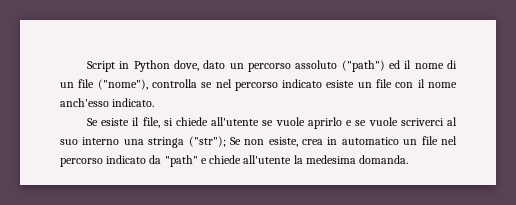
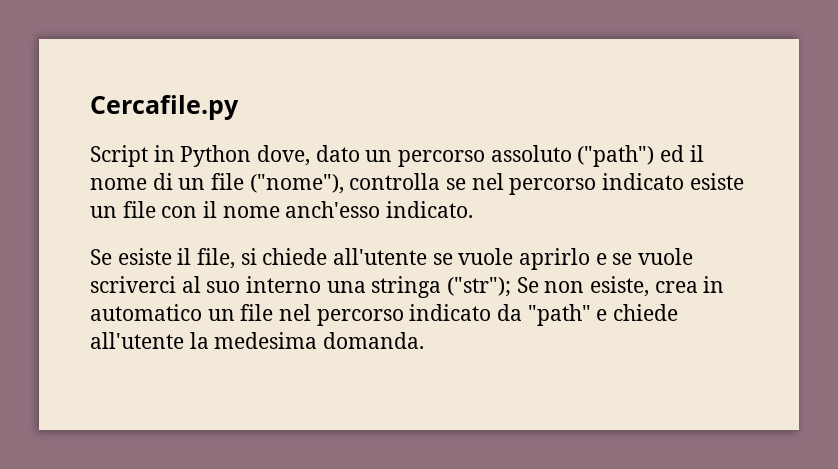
(86, 66) none -> [90,95,239,120] Cercafile.py //

